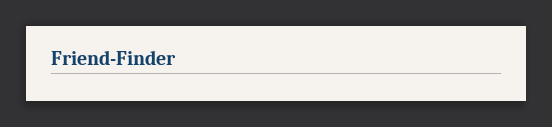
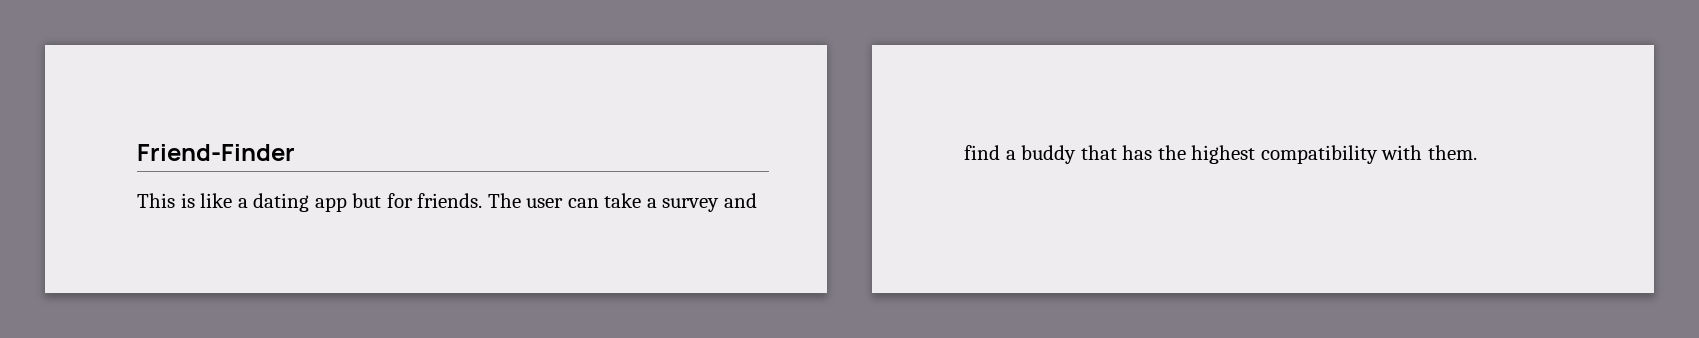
(176, 57) none -> [137,193,758,212] [964,145,1477,164] // This is like a dating app but for friends. The user can take a survey and find a buddy that has the highest compatibility with them.

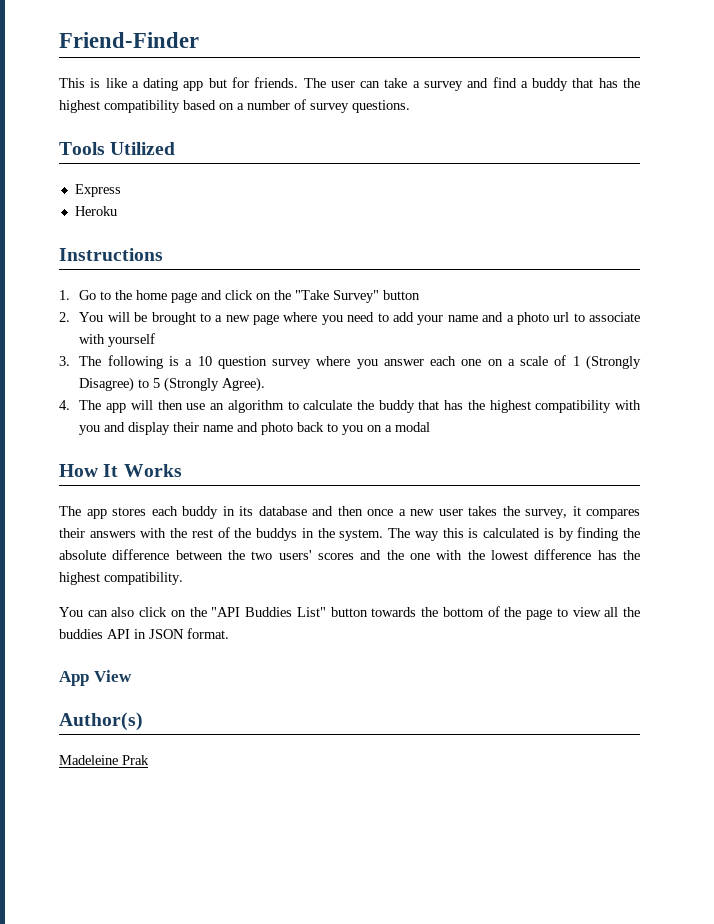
[1381,145,1477,160] with them. -> [183,99,410,113] [59,142,176,155] [74,184,121,197] [74,206,117,216] [59,248,163,261] [59,290,421,303] [59,312,640,325] [79,333,156,347] [59,355,642,370] [79,377,266,392] [59,400,641,413] [79,422,431,435] [59,464,182,477] [59,506,640,519] [59,527,640,541] [59,549,640,560] [59,572,183,585] [59,606,640,620] [59,628,229,639] [59,670,132,686] [59,712,143,731] [59,755,149,765] based on a number of survey questions. // Tools Utilized // Express // Heroku // Instructions // 1. Go to the home page and click on the "Take Survey" button // 2. You will be brought to a new page where you need to add your name and a photo url to associate with yourself // 3. The following is a 10 question survey where you answer each one on a scale of 1 (Strongly Disagree) to 5 (Strongly Agree). // 4. The app will then use an algorithm to calculate the buddy that has the highest compatibility with you and display their name and photo back to you on a modal // How It Works // The app stores each buddy in its database and then once a new user takes the survey, it compares their answers with the rest of the buddys in the system. The way this is calculated is by finding the absolute difference between the two users' scores and the one with the lowest difference has the highest compatibility. // You can also click on the "API Buddies List" button towards the bottom of the page to view all the buddies API in JSON format. // App View // Author(s) // Madeleine Prak

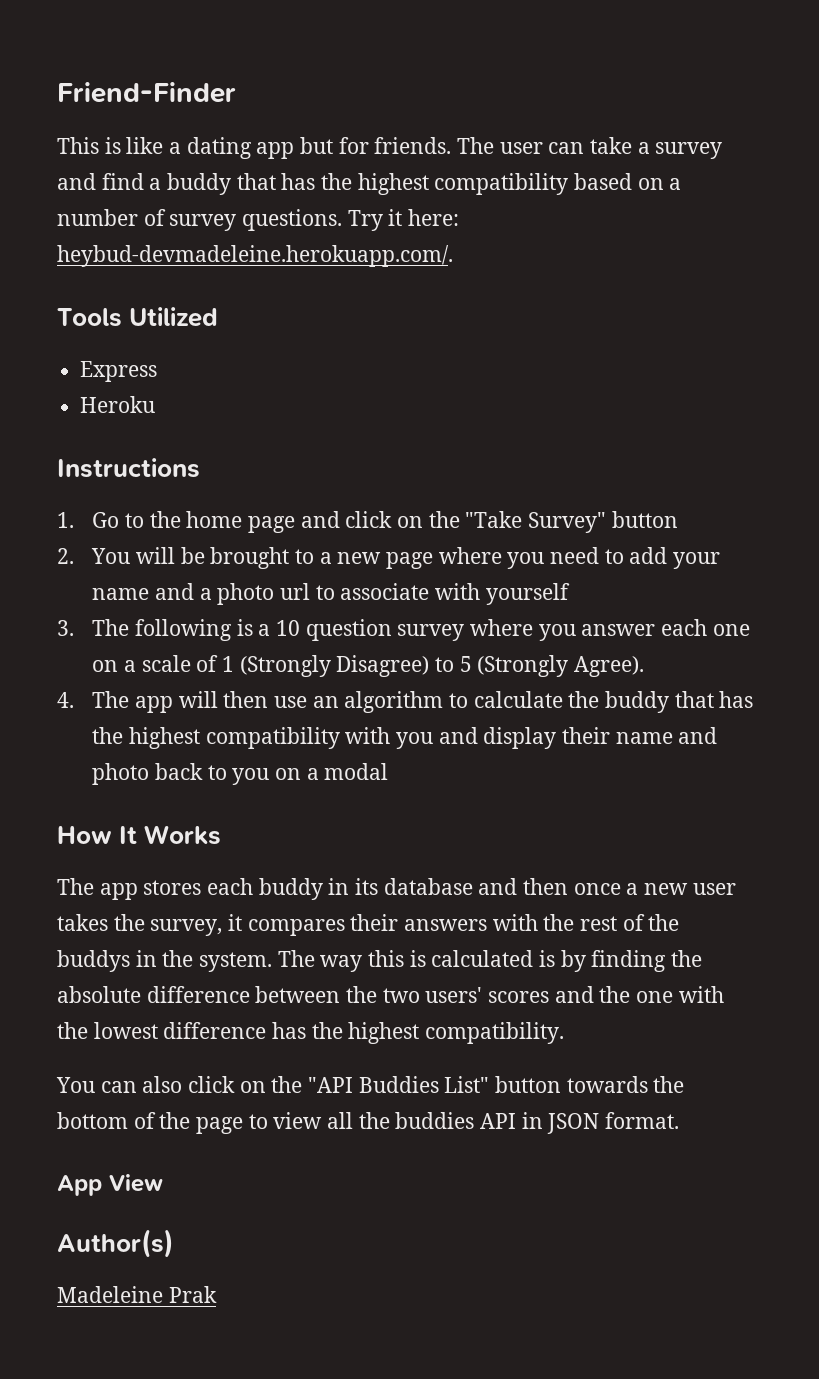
(410, 106) none -> [347,209,460,231] [57,245,453,267] Try it here: heybud-devmadeleine.herokuapp.com/.

